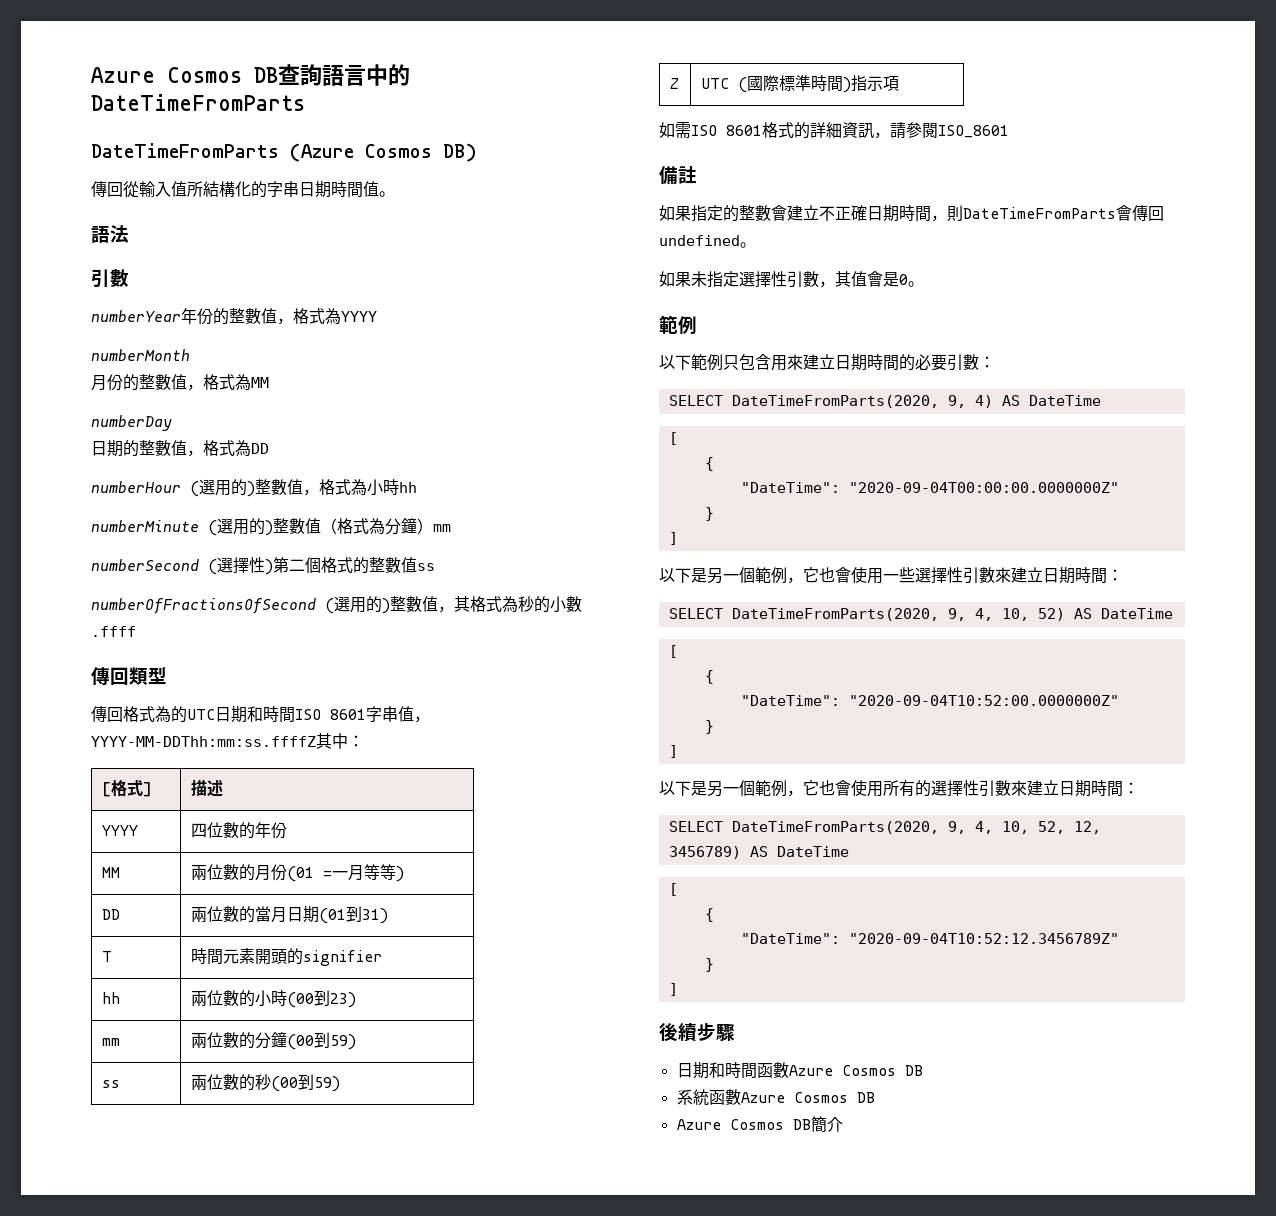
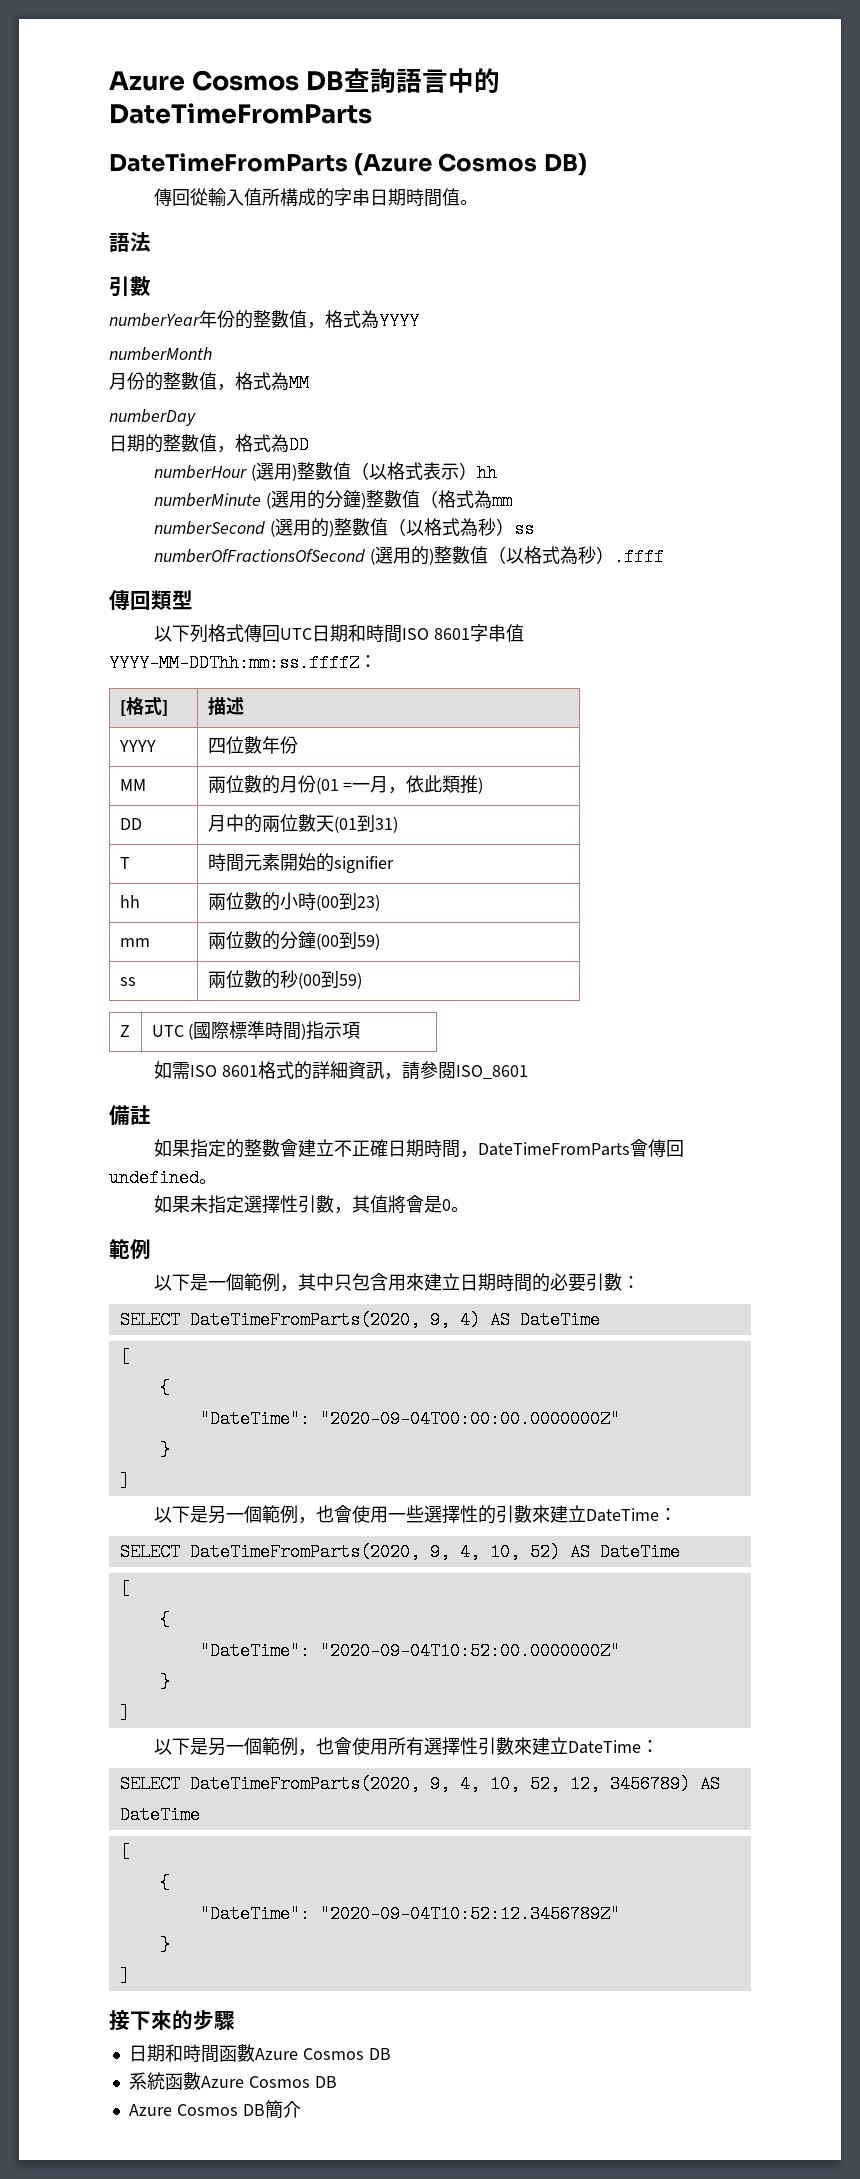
[203,181,251,197] 結構化 -> [279,188,316,206] 構成
[231,479,417,497] [91,518,451,536] [91,557,417,575] 的)整數值，格式為小時hh // numberMinute (選用的)整數值（格式為分鐘）mm // numberSecond (選擇性)第二個格式的整數值 -> [291,462,497,482] [153,490,512,510] [153,518,514,537] )整數值（以格式表示）hh // numberMinute (選用的分鐘)整數值（格式為mm // numberSecond (選用的)整數值（以格式為秒）
[438,596,582,613] ，其格式為秒的小數 -> [487,546,614,565] （以格式為秒）
[91,706,187,723] 傳回格式為的 -> [153,624,280,643] 以下列格式傳回
[414,716,430,723] [91,733,348,749] ，YYYY-MM-DDThh:mm:ss.ffffZ其中 -> [109,654,359,672] YYYY-MM-DDThh:mm:ss.ffffZ
[238,822,255,839] 的 -> (262, 745) none
[363,864,396,880] 等等 -> [388,775,479,794] ，依此類推
[190,906,319,923] 兩位數的當月日期 -> [207,814,334,833] 月中的兩位數天
[270,949,287,964] 頭 -> [297,853,316,871] 始
[947,205,963,222] 則 -> (478, 1154) none
(867, 279) none -> [387,1195,406,1213] 將
[691,354,723,371] 範例 -> [189,1273,334,1292] 是一個範例，其中
[803,567,819,583] 它 -> (316, 1520) none
[963,567,1107,584] 引數來建立日期時間 -> [477,1505,659,1524] 的引數來建立DateTime
[803,780,819,796] 它 -> (316, 1752) none
[915,780,1123,797] 的選擇性引數來建立日期時間 -> [423,1737,641,1756] 選擇性引數來建立DateTime
[659,1023,697,1042] 後續 -> [109,2010,193,2031] 接下來的

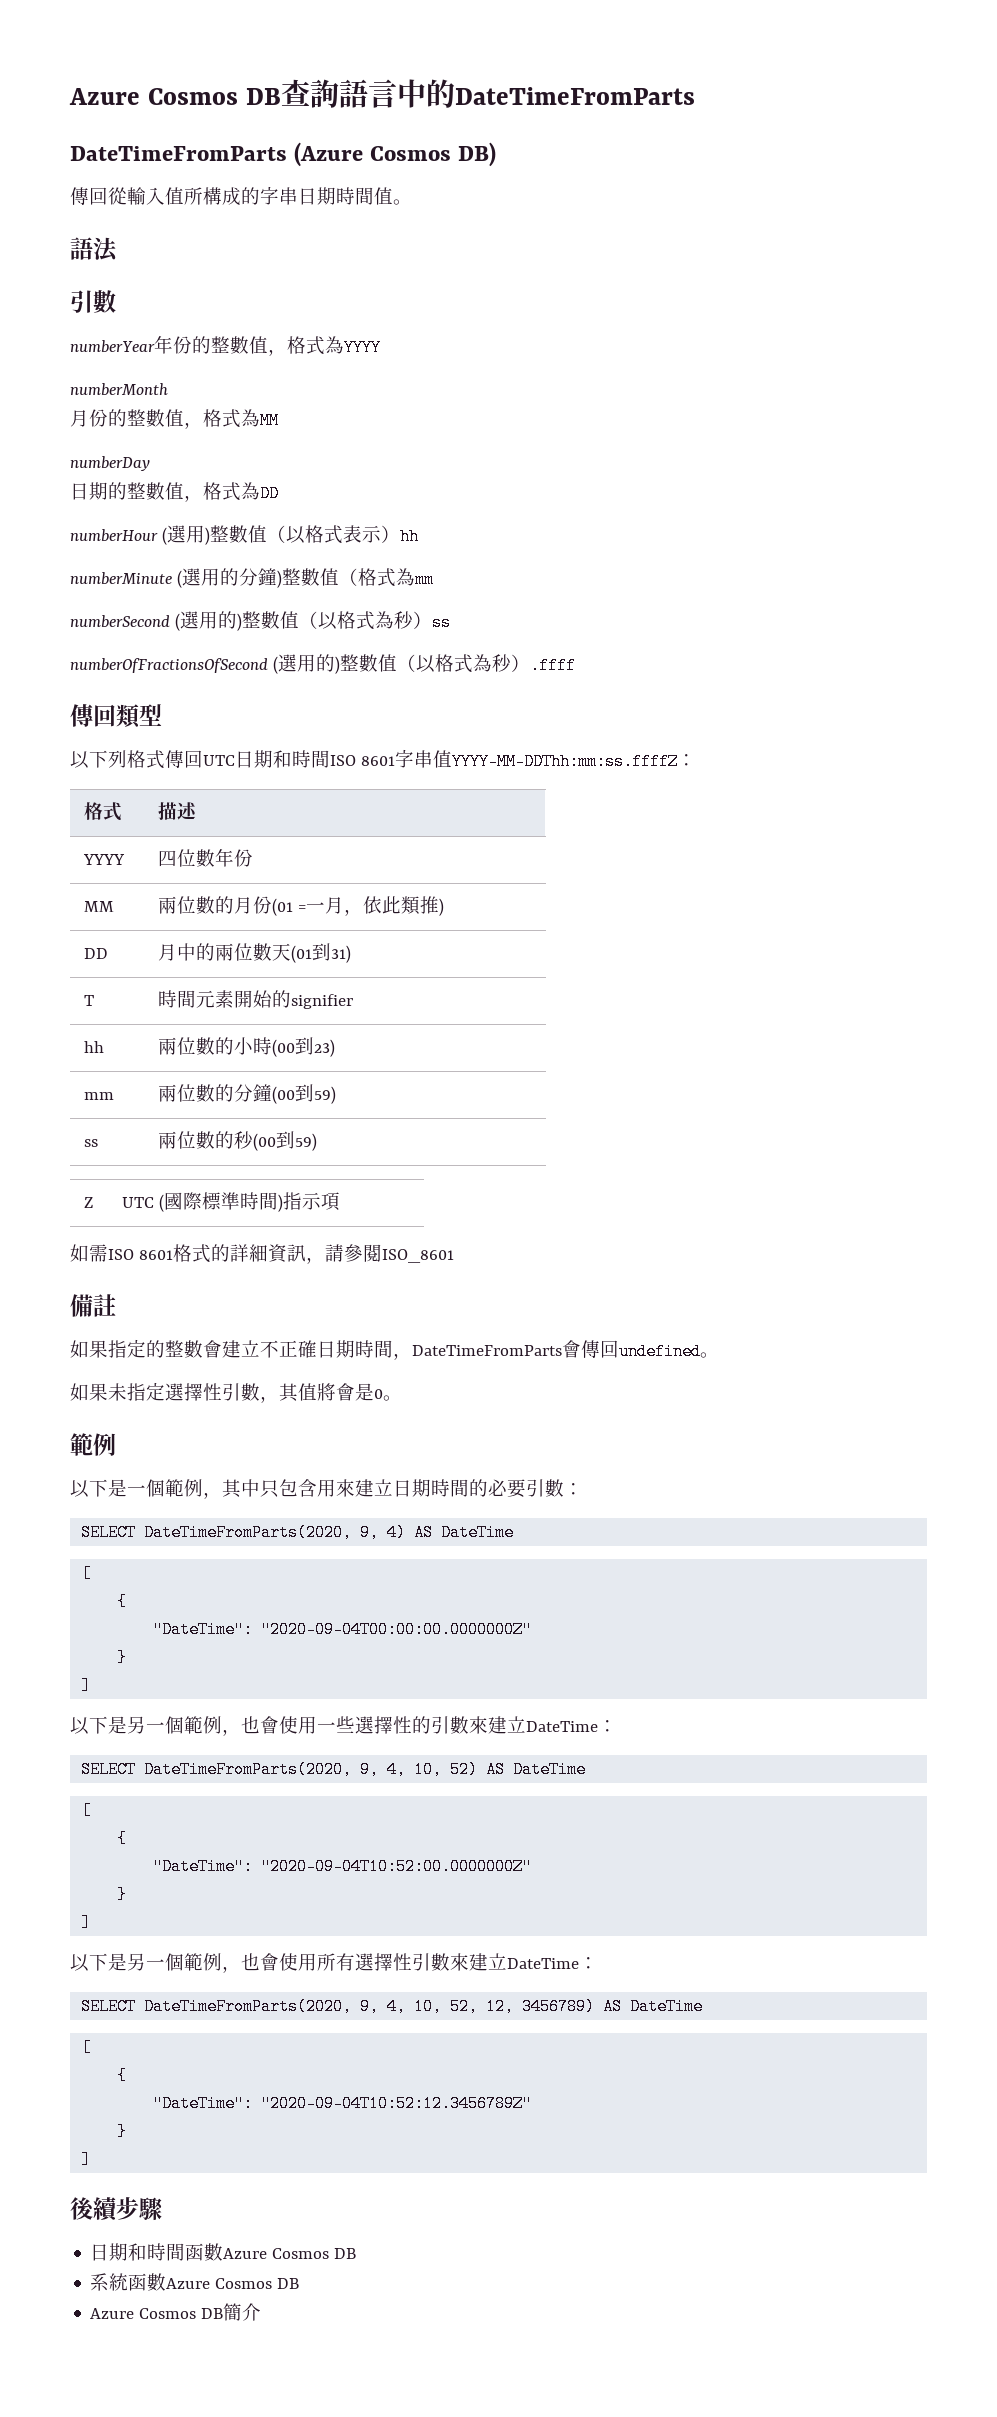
[119,697,168,716] [格式] -> [84,802,123,821] 格式
[109,2010,193,2031] 接下來的 -> [70,2197,118,2221] 後續

